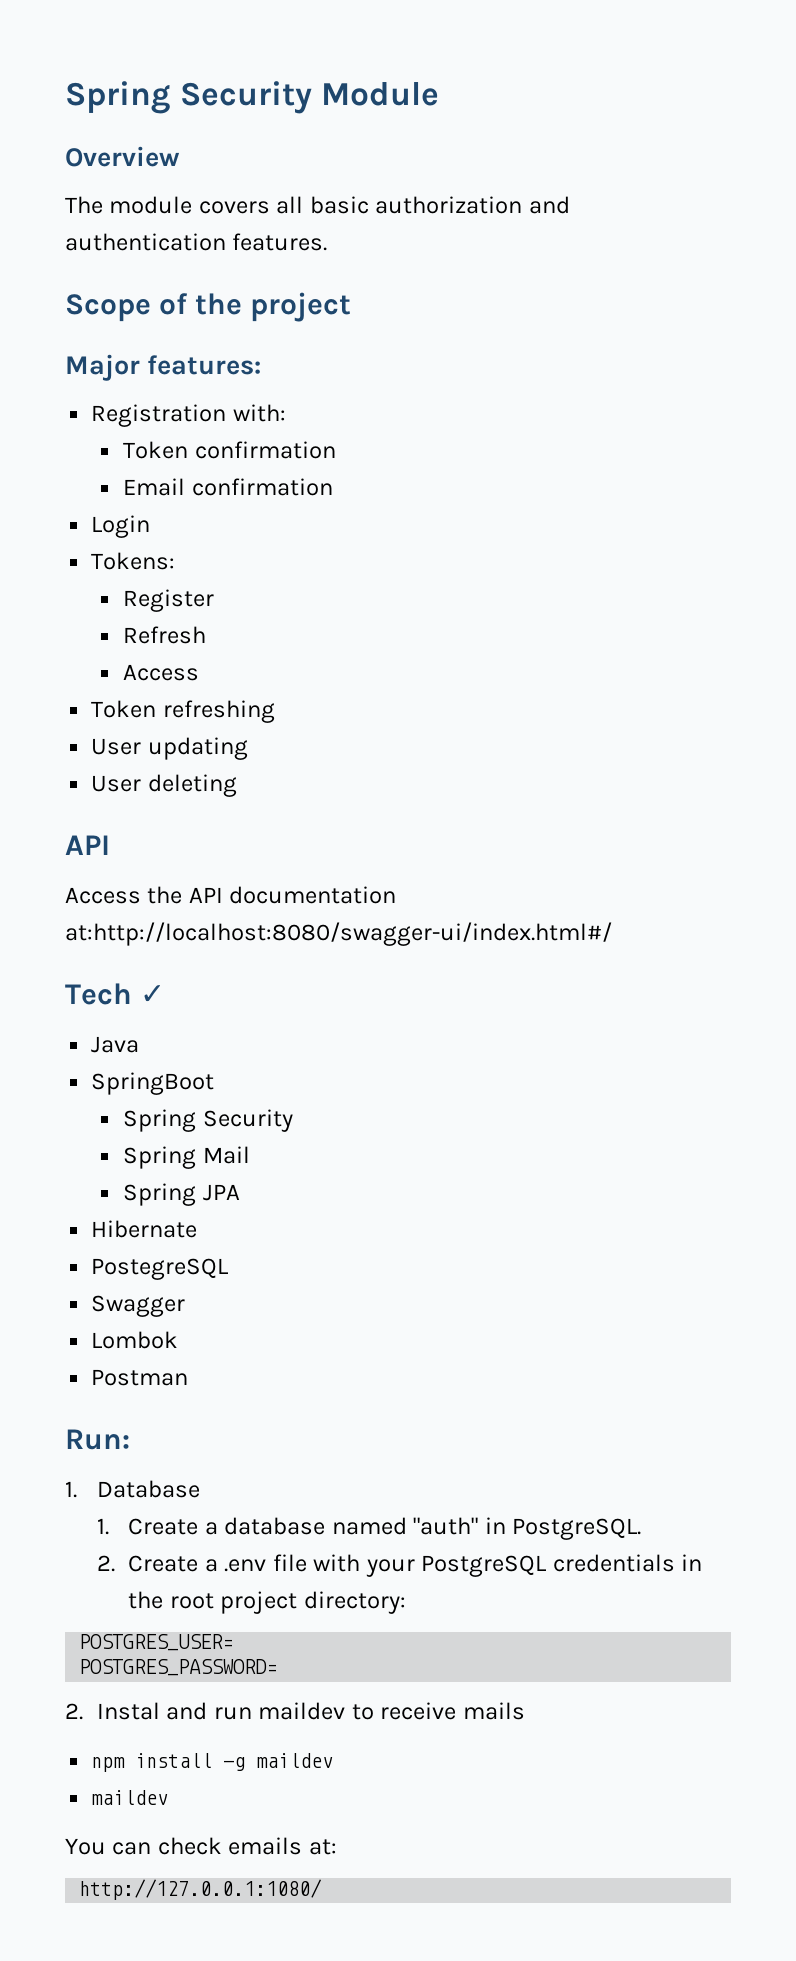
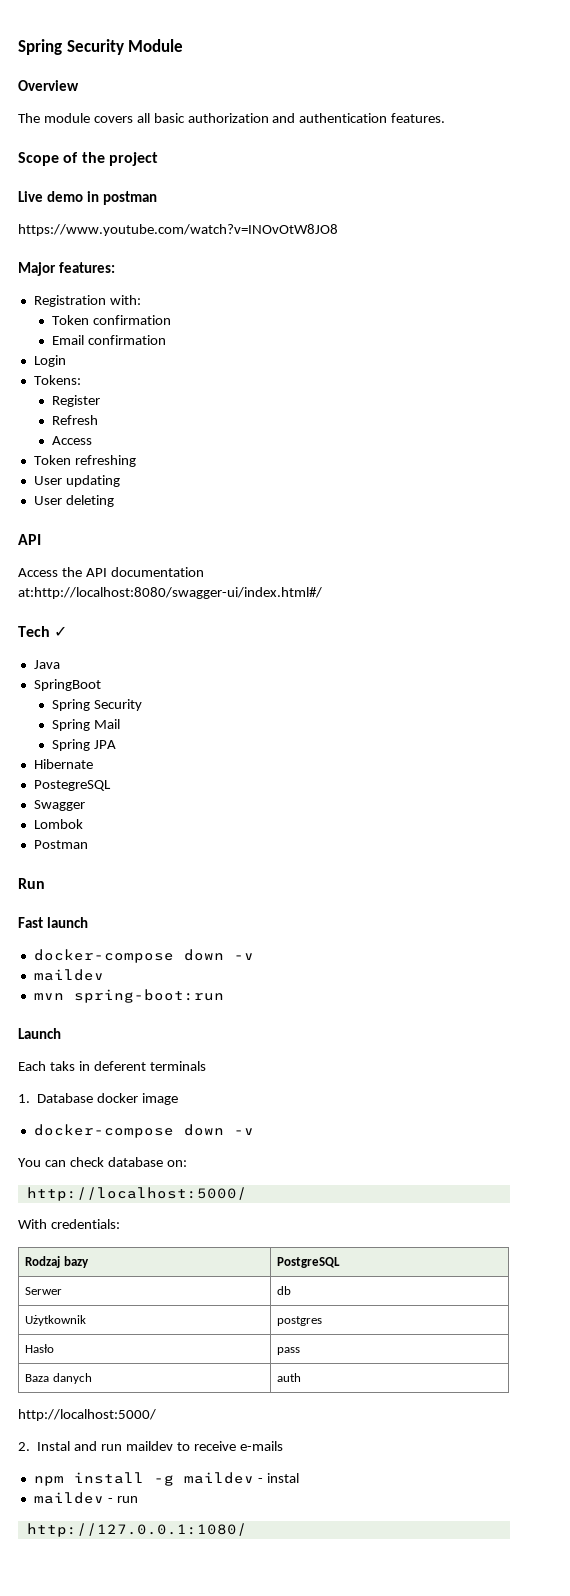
(352, 307) none -> [18,191,158,205] [18,224,338,236] // Live demo in postman // https://www.youtube.com/watch?v=INOvOtW8JO8
[65,1429,130,1450] [65,1480,200,1498] [96,1517,642,1540] [96,1554,703,1577] [128,1591,406,1614] [79,1634,234,1651] [79,1659,278,1676] Run: // 1. Database // 1. Create a database named "auth" in PostgreSQL. // 2. Create a .env file with your PostgreSQL credentials in the root project directory: // POSTGRES_USER= // POSTGRES_PASSWORD= -> [18,878,45,889] [18,917,89,928] [33,949,254,963] [33,969,104,981] [33,989,224,1003] [18,1028,61,1039] [18,1061,206,1071] [18,1093,179,1105] [33,1124,254,1138] [18,1157,187,1167] [26,1187,247,1201] [18,1219,120,1229] [25,1256,89,1268] [277,1257,341,1268] [25,1287,63,1295] [277,1286,292,1295] [25,1315,87,1326] [277,1316,323,1326] [25,1344,55,1353] [277,1347,301,1355] [25,1373,92,1384] [277,1373,302,1382] [18,1409,156,1421] Run // Fast launch // docker-compose down -v // maildev // mvn spring-boot:run // Launch // Each taks in deferent terminals // 1. Database docker image // docker-compose down -v // You can check database on: // http://localhost:5000/ // With credentials: // Rodzaj bazy | PostgreSQL // Serwer | db // Użytkownik | postgres // Hasło | pass // Baza danych | auth // http://localhost:5000/
[462,1702,525,1720] mails -> [239,1441,283,1451] e-mails
[91,1790,169,1805] [65,1837,337,1855] // maildev // You can check emails at: -> [257,1473,299,1483] [33,1492,138,1504] - instal // maildev - run

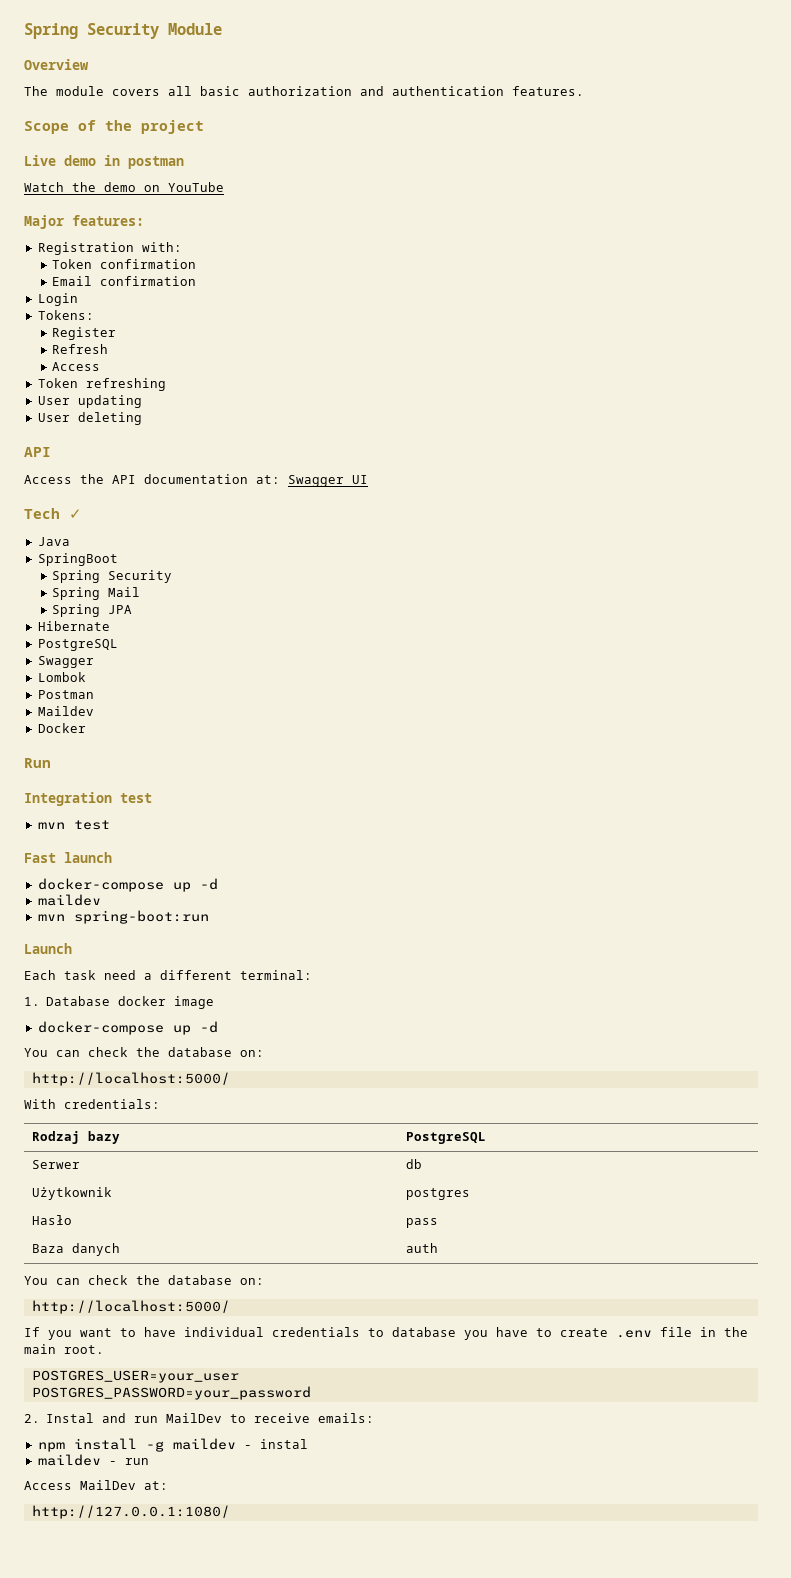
[18,224,338,236] https://www.youtube.com/watch?v=INOvOtW8JO8 -> [24,182,224,192] Watch the demo on YouTube
[18,587,322,599] at:http://localhost:8080/swagger-ui/index.html#/ -> [256,475,368,487] at: Swagger UI
[33,780,111,791] PostegreSQL -> [37,639,118,651] PostgreSQL
(88, 844) none -> [37,706,94,716] [37,723,86,733] // Maildev // Docker
(45, 883) none -> [24,792,152,806] [37,820,110,830] // Integration test // mvn test
[183,949,254,961] down -v -> [172,878,218,892] up -d
[49,1061,206,1071] taks in deferent terminals -> [64,970,312,980] task need a different terminal:
[183,1124,254,1136] [18,1157,104,1167] down -v // You can check -> [172,1021,218,1035] [24,1047,160,1057] up -d // You can check the
[18,1409,156,1421] http://localhost:5000/ -> [24,1275,264,1285] [31,1300,230,1314] [24,1327,748,1340] [24,1344,104,1354] [31,1370,239,1383] [31,1386,311,1400] You can check the database on: // http://localhost:5000/ // If you want to have individual credentials to database you have to create .env file in the main root. // POSTGRES_USER=your_user // POSTGRES_PASSWORD=your_password
[125,1441,173,1451] maildev -> [166,1413,223,1423] MailDev
[239,1441,283,1451] e-mails -> [318,1413,375,1423] emails:
(138, 1499) none -> [24,1480,168,1490] // Access MailDev at:

